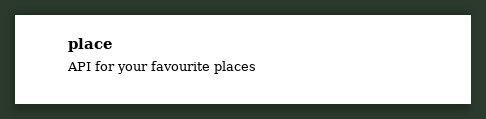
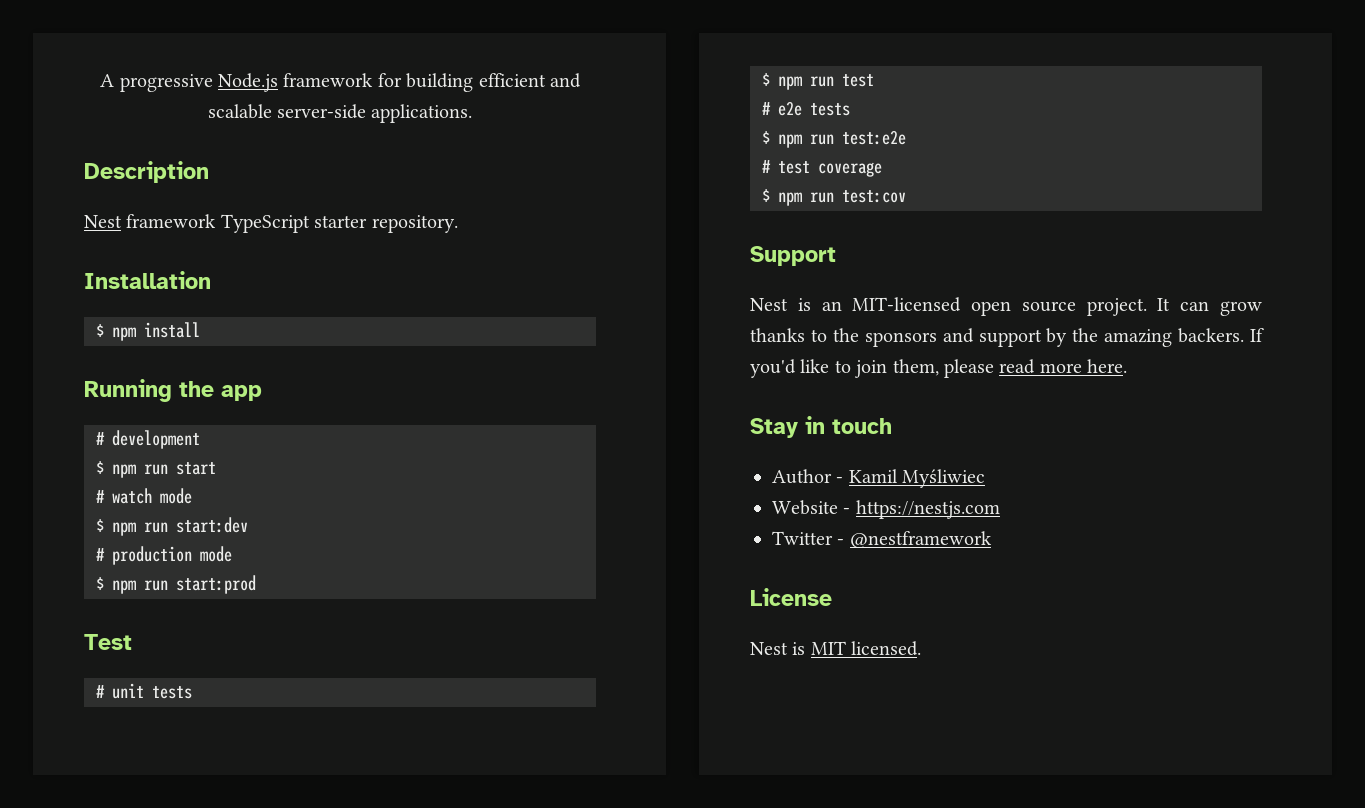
[68,38,113,52] [67,61,256,74] place // API for your favourite places -> [100,73,581,92] [207,104,473,123] [84,161,209,183] [84,214,458,233] [84,271,211,289] [96,322,200,341] [84,379,262,402] [96,430,200,449] [96,461,216,478] [96,488,192,504] [96,517,248,536] [96,546,232,565] [96,575,256,594] [84,634,132,650] [96,683,192,699] [762,73,874,90] [762,101,850,116] [762,130,906,148] [762,160,882,177] [762,189,906,206] [750,246,836,266] [750,297,1262,316] [750,328,1264,347] [750,359,1128,378] [750,416,892,438] [772,469,986,488] [772,500,1000,519] [772,531,992,548] [750,588,832,606] [750,641,922,656] A progressive Node.js framework for building efficient and scalable server-side applications. // Description // Nest framework TypeScript starter repository. // Installation // $ npm install // Running the app // # development // $ npm run start // # watch mode // $ npm run start:dev // # production mode // $ npm run start:prod // Test // # unit tests // $ npm run test // # e2e tests // $ npm run test:e2e // # test coverage // $ npm run test:cov // Support // Nest is an MIT-licensed open source project. It can grow thanks to the sponsors and support by the amazing backers. If you'd like to join them, please read more here. // Stay in touch // Author - Kamil Myśliwiec // Website - https://nestjs.com // Twitter - @nestframework // License // Nest is MIT licensed.

